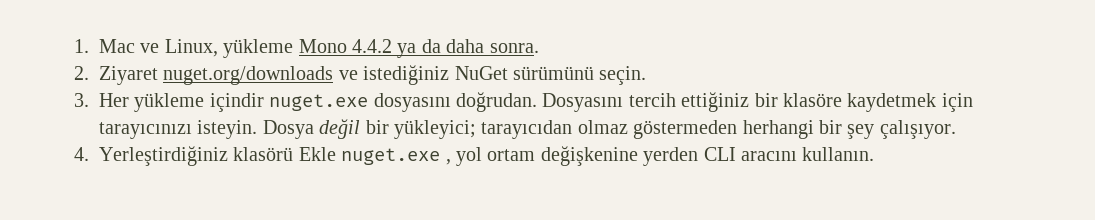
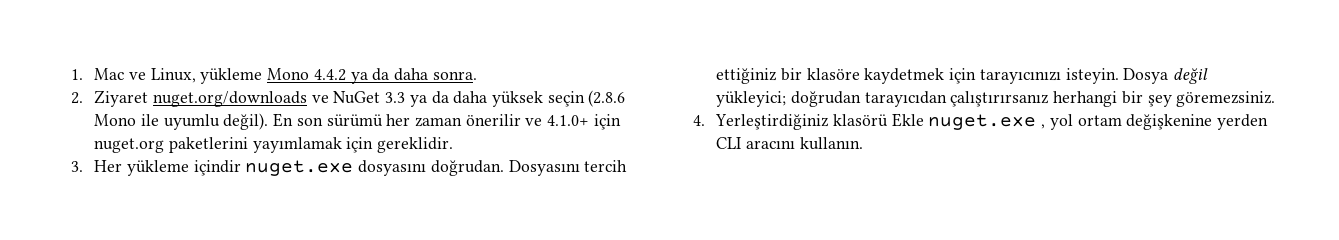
[363,65,647,85] istediğiniz NuGet sürümünü seçin. -> [333,90,626,107] [94,113,621,130] [94,137,454,153] NuGet 3.3 ya da daha yüksek seçin (2.8.6 Mono ile uyumlu değil). En son sürümü her zaman önerilir ve 4.1.0+ için nuget.org paketlerini yayımlamak için gereklidir.
[365,120,738,139] bir yükleyici; tarayıcıdan olmaz göstermeden -> [716,91,1050,107] yükleyici; doğrudan tarayıcıdan çalıştırırsanız
[879,120,956,139] çalışıyor. -> [1176,91,1276,107] göremezsiniz.

